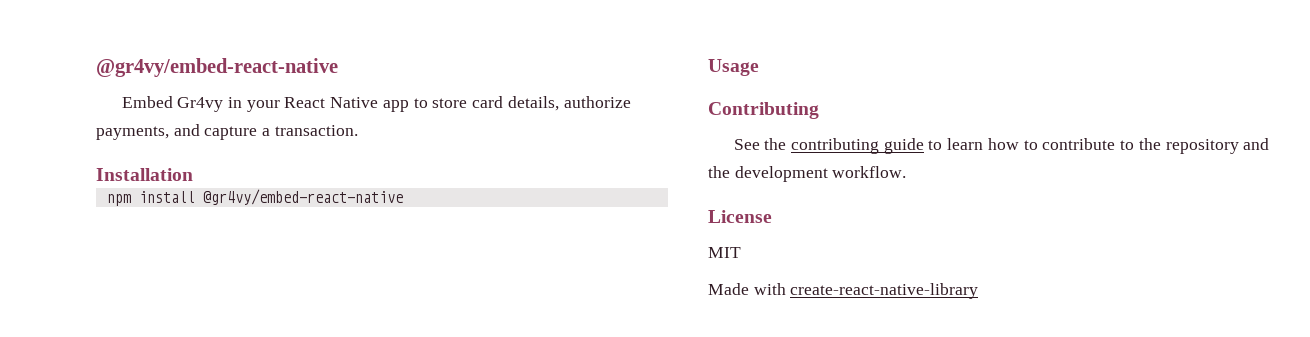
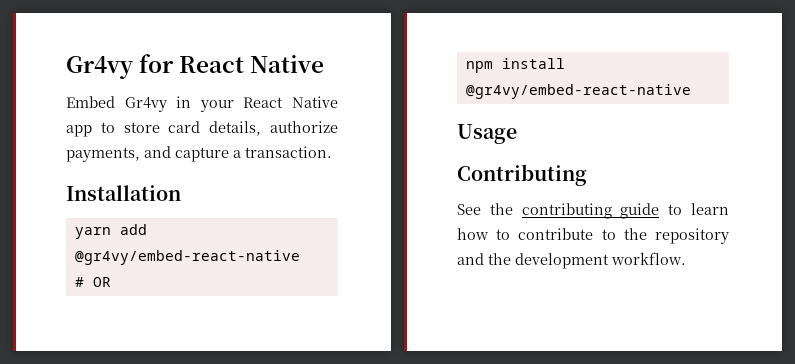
[96,58,338,77] @gr4vy/embed-react-native -> [66,54,325,79] Gr4vy for React Native
(193, 174) none -> [74,224,147,239] [74,250,300,265] [74,277,111,287] // yarn add @gr4vy/embed-react-native // # OR
[708,210,772,223] [708,247,741,258] [708,283,979,299] // License // MIT // Made with create-react-native-library -> (686, 258) none

